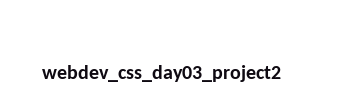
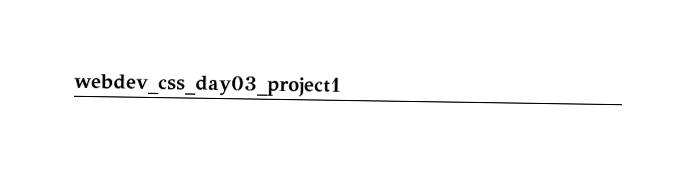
[42,65,281,82] webdev_css_day03_project2 -> [74,73,342,97] webdev_css_day03_project1

